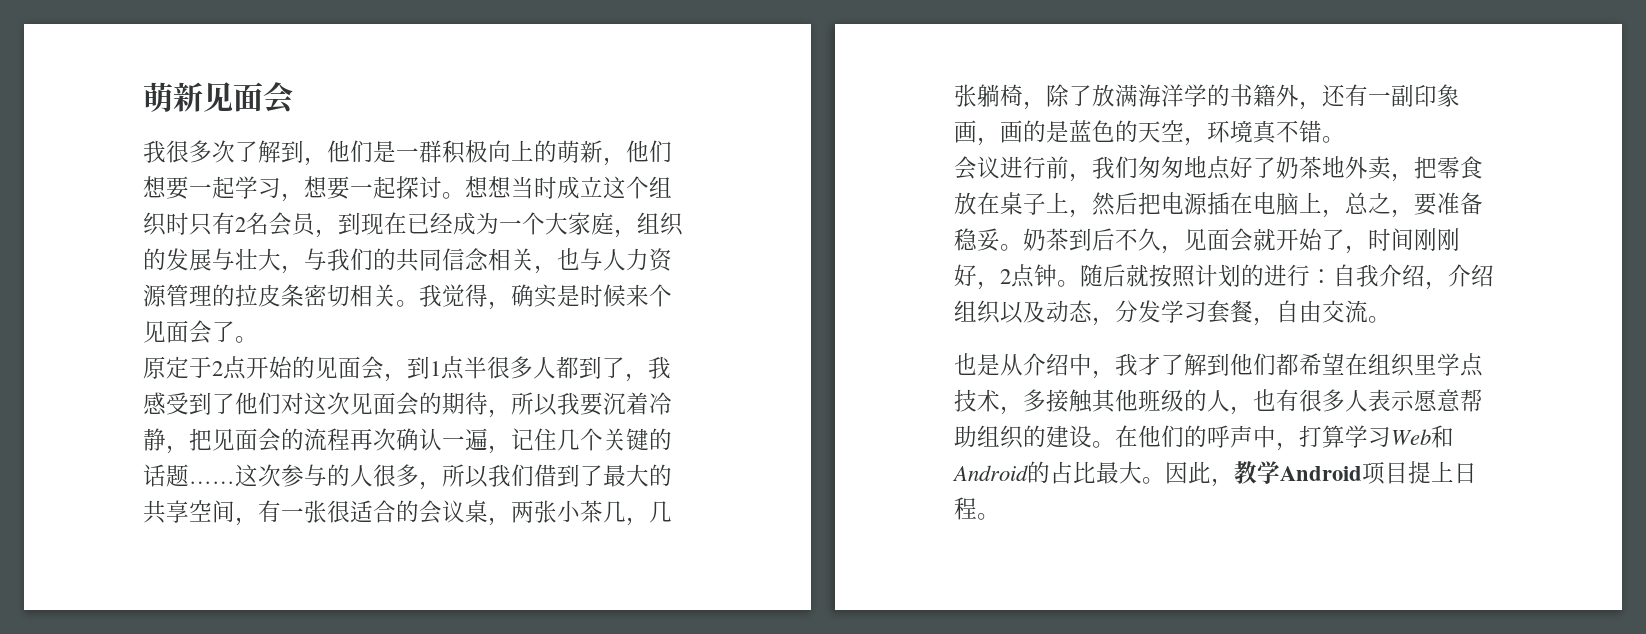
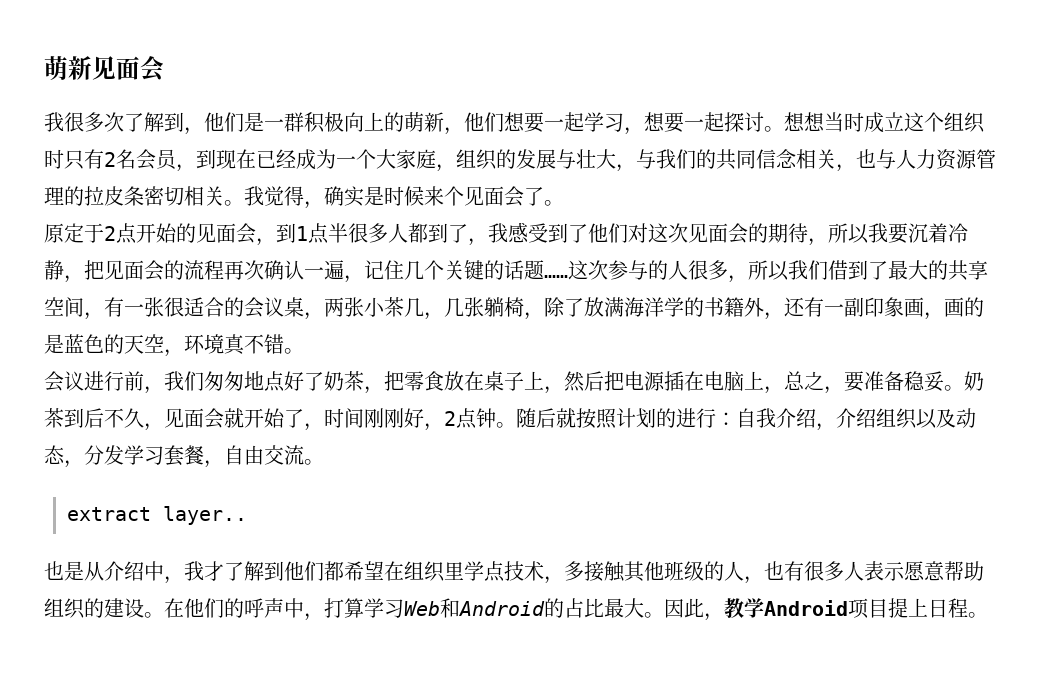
[1322,156,1391,180] 地外卖 -> (364, 381) none
(1391, 319) none -> [66,506,247,525] // extract layer..

